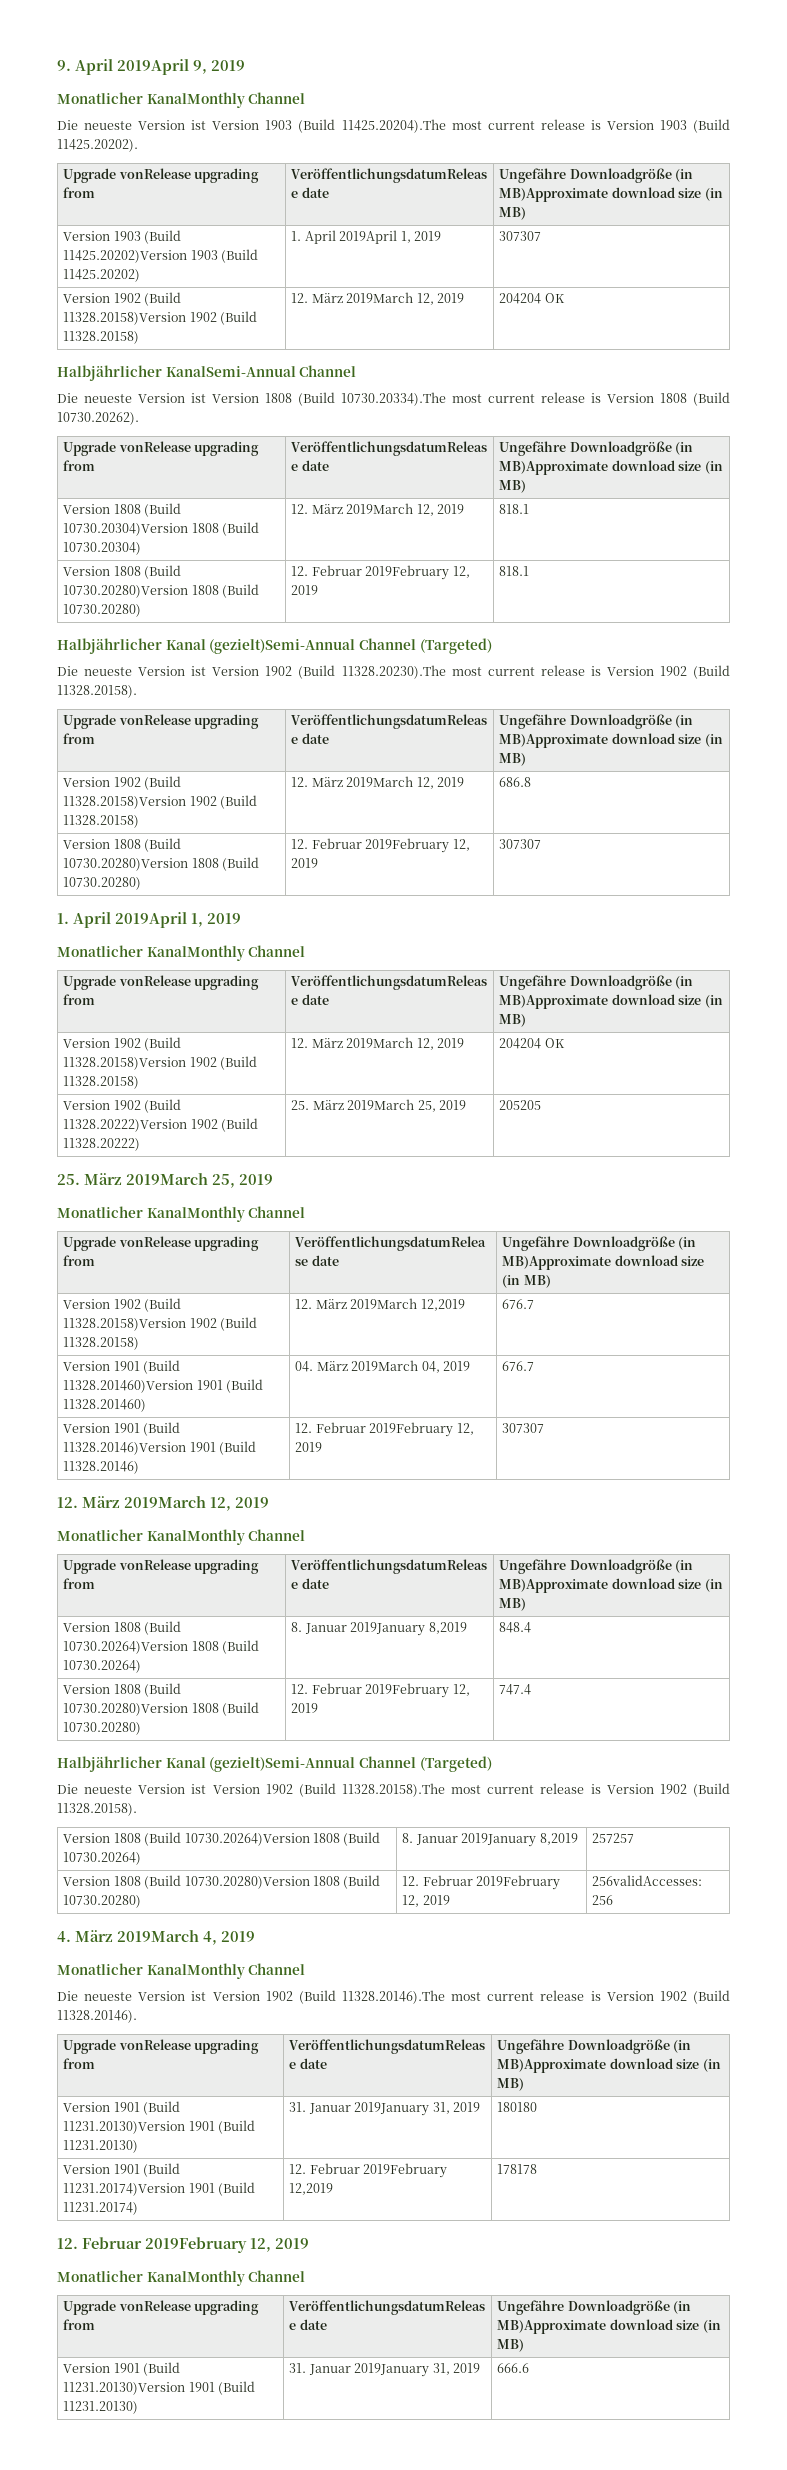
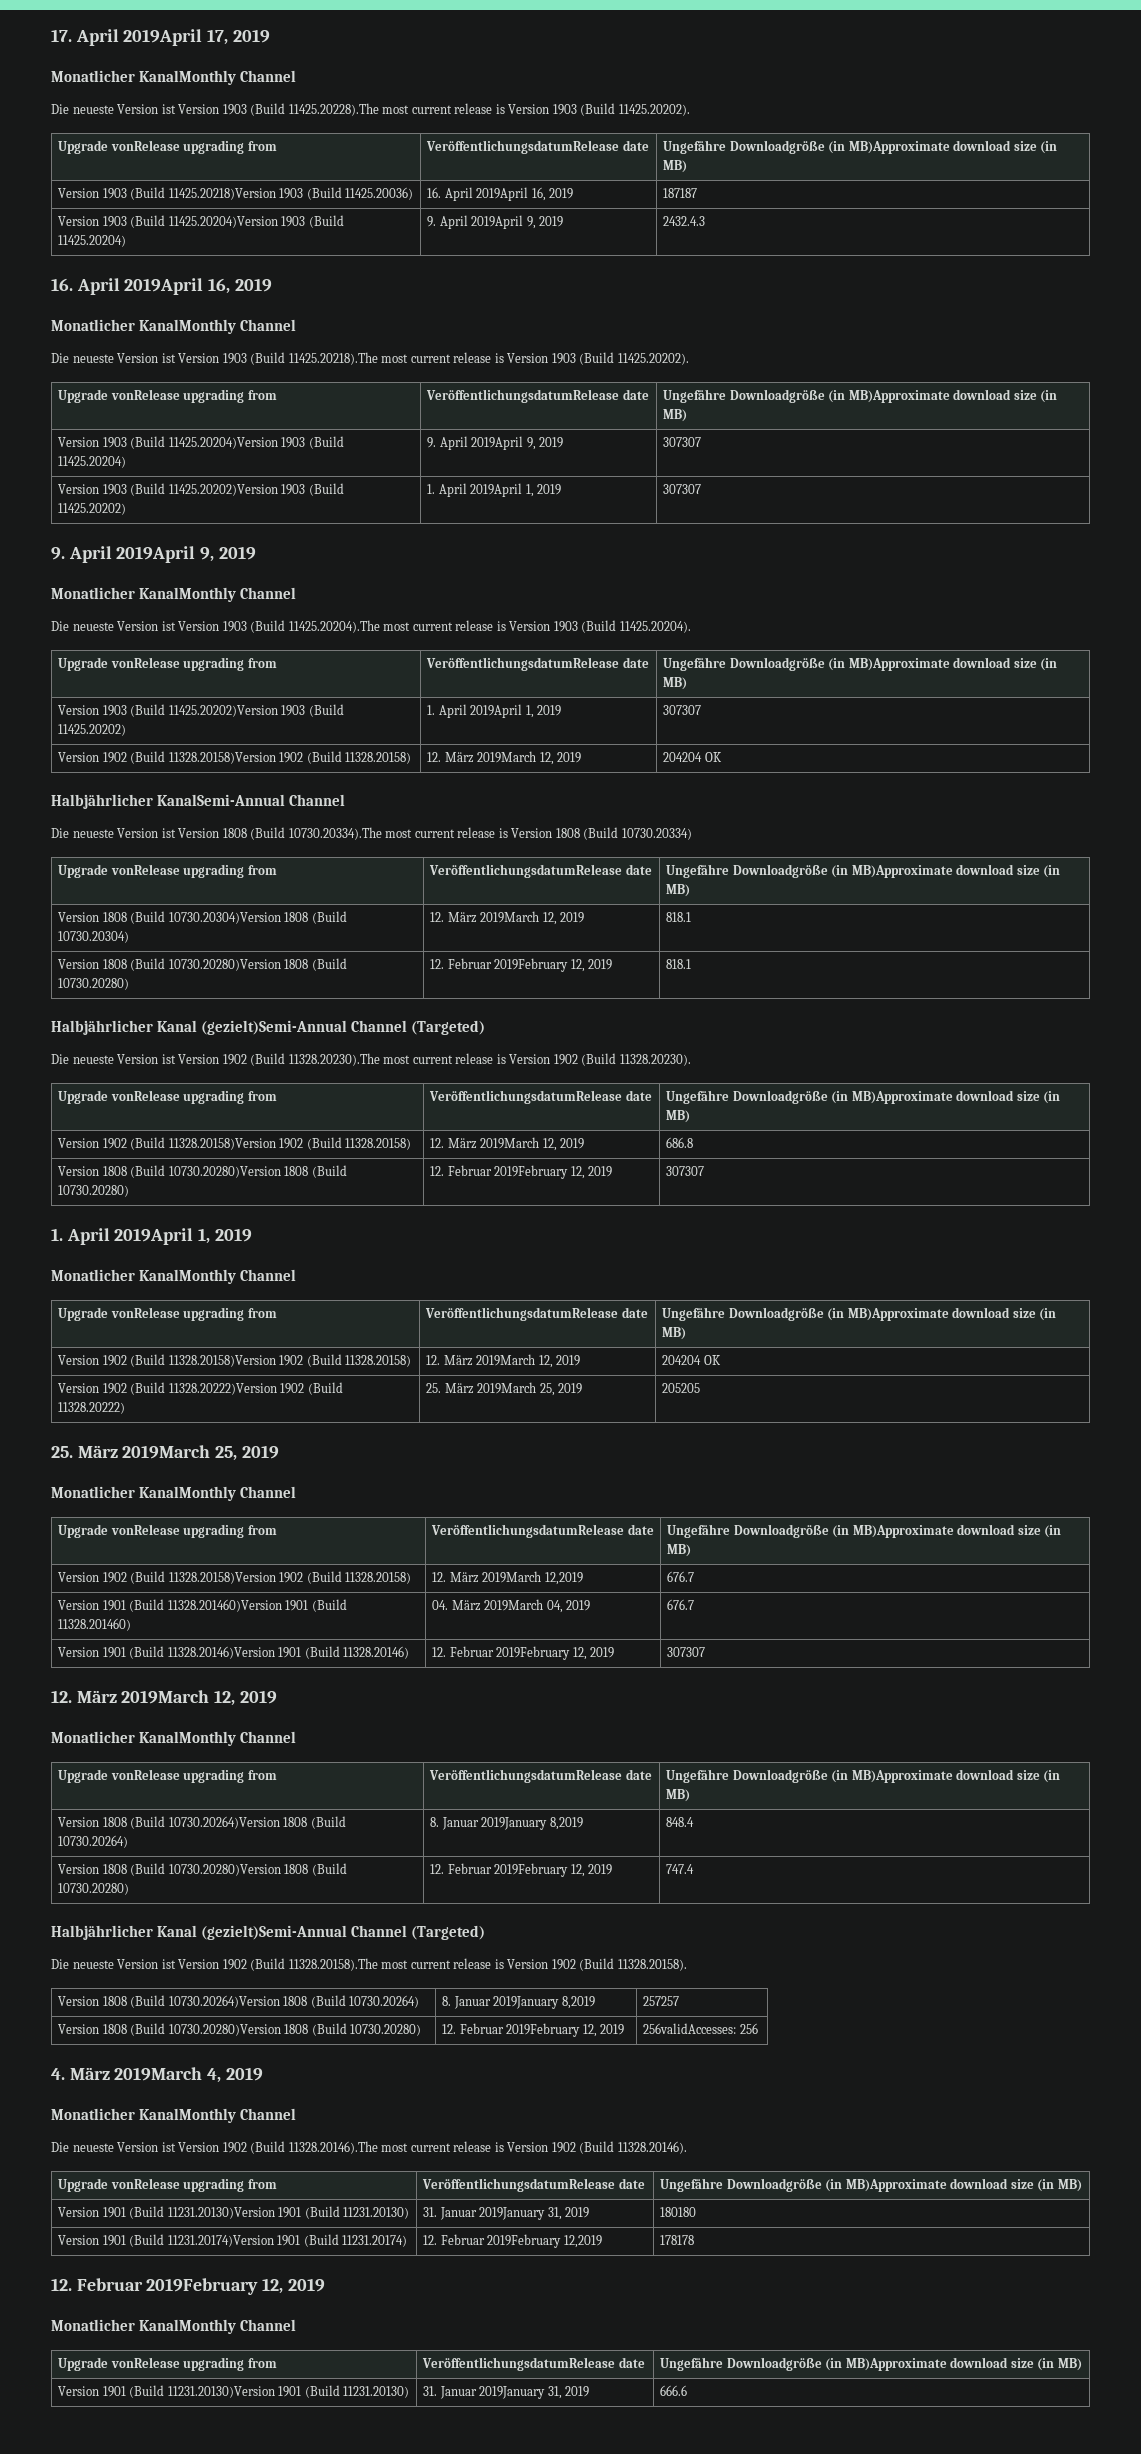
(57, 65) none -> [51,29,270,46] [51,70,297,85] [51,103,690,116] [58,140,277,154] [426,140,649,154] [663,140,1058,154] [663,160,688,173] [58,187,414,200] [427,187,574,201] [663,188,698,198] [58,215,344,228] [58,235,127,247] [427,215,564,229] [663,216,706,226] [51,278,272,295] [51,319,297,334] [51,352,689,365] [58,389,277,403] [426,389,649,403] [663,389,1058,403] [663,409,688,422] [58,436,344,449] [58,456,127,468] [427,436,564,450] [663,437,702,447] [58,483,344,496] [58,503,127,515] [427,483,562,497] [663,484,702,494] 17. April 2019April 17, 2019 // Monatlicher KanalMonthly Channel // Die neueste Version ist Version 1903 (Build 11425.20228).The most current release is Version 1903 (Build 11425.20202). // Upgrade vonRelease upgrading from | VeröffentlichungsdatumRelease date | Ungefähre Downloadgröße (in MB)Approximate download size (in MB) // Version 1903 (Build 11425.20218)Version 1903 (Build 11425.20036) | 16. April 2019April 16, 2019 | 187187 // Version 1903 (Build 11425.20204)Version 1903 (Build 11425.20204) | 9. April 2019April 9, 2019 | 2432.4.3 // 16. April 2019April 16, 2019 // Monatlicher KanalMonthly Channel // Die neueste Version ist Version 1903 (Build 11425.20218).The most current release is Version 1903 (Build 11425.20202). // Upgrade vonRelease upgrading from | VeröffentlichungsdatumRelease date | Ungefähre Downloadgröße (in MB)Approximate download size (in MB) // Version 1903 (Build 11425.20204)Version 1903 (Build 11425.20204) | 9. April 2019April 9, 2019 | 307307 // Version 1903 (Build 11425.20202)Version 1903 (Build 11425.20202) | 1. April 2019April 1, 2019 | 307307 //
[57,139,138,152] 11425.20202). -> [619,621,691,633] 11425.20204).
[57,412,139,425] 10730.20262). -> [621,828,692,840] 10730.20334)
[57,685,137,698] 11328.20158). -> [619,1054,691,1066] 11328.20230).

